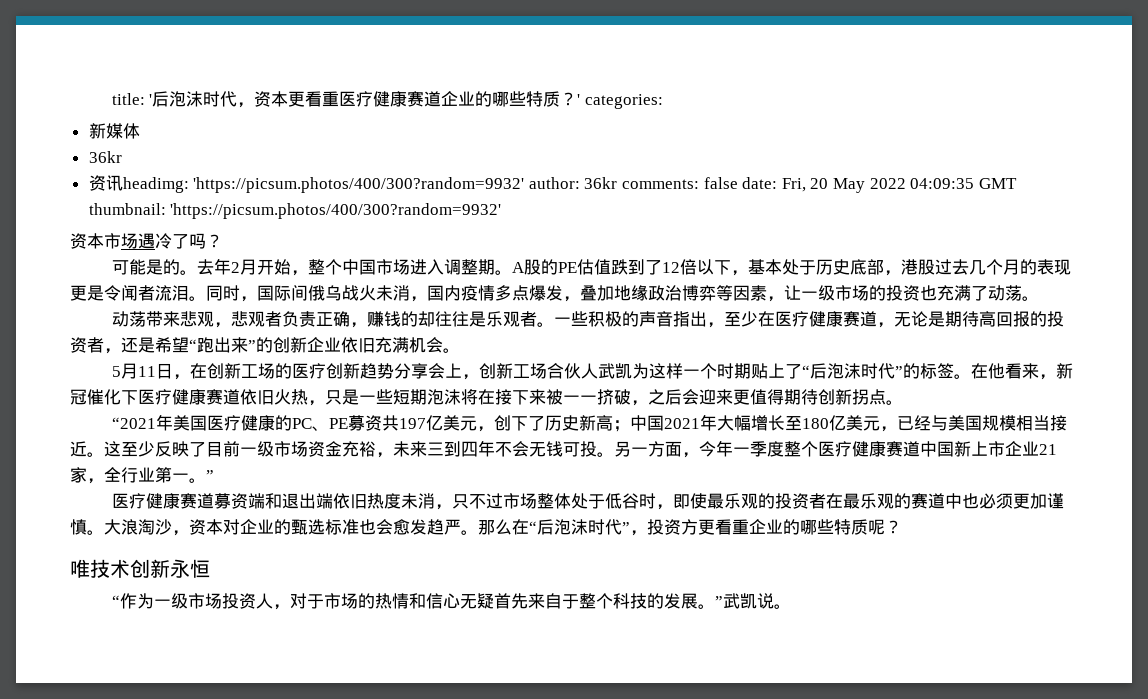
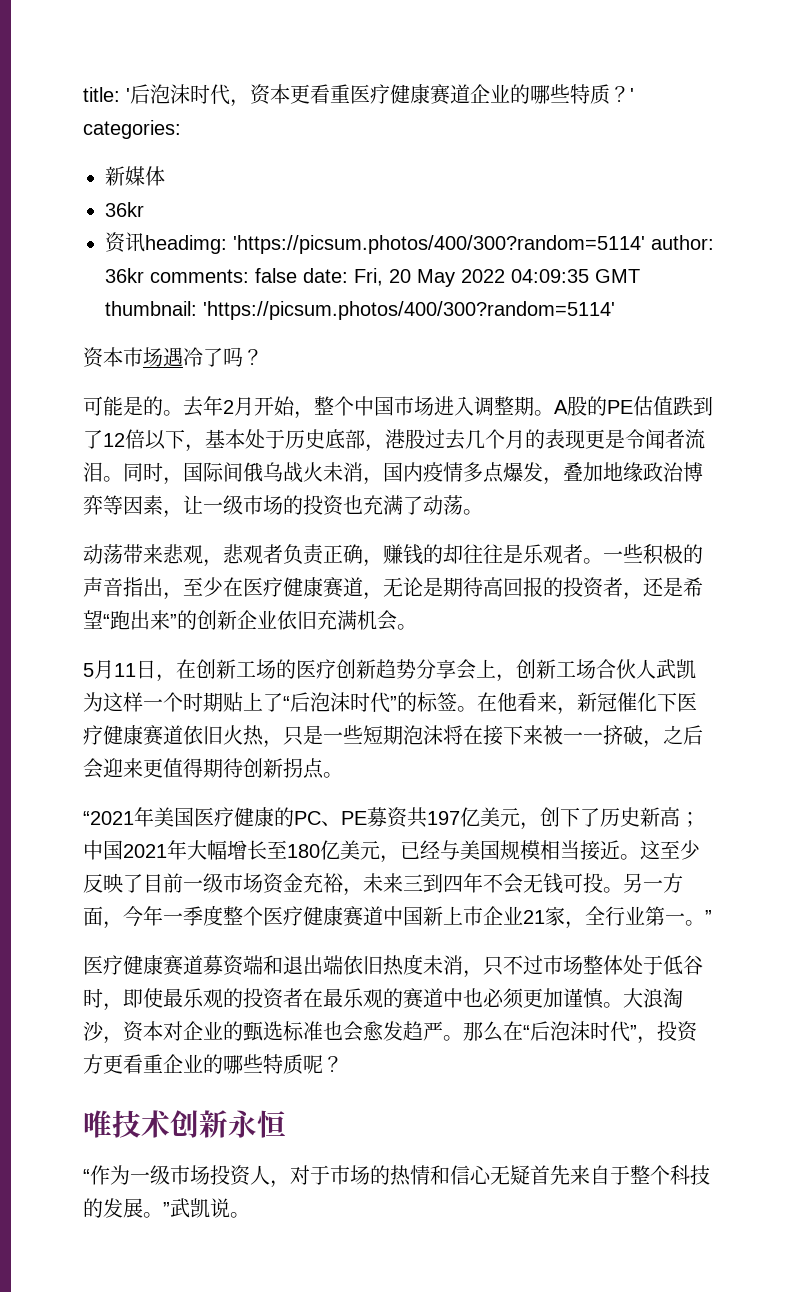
[193,177,525,193] 'https://picsum.photos/400/300?random=9932' -> [233,235,645,254] 'https://picsum.photos/400/300?random=5114'
[170,203,502,219] 'https://picsum.photos/400/300?random=9932' -> [203,301,615,320] 'https://picsum.photos/400/300?random=5114'

